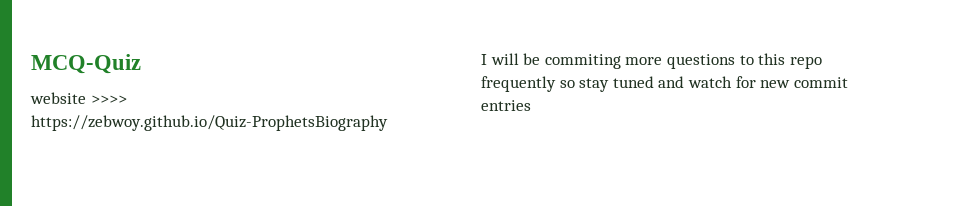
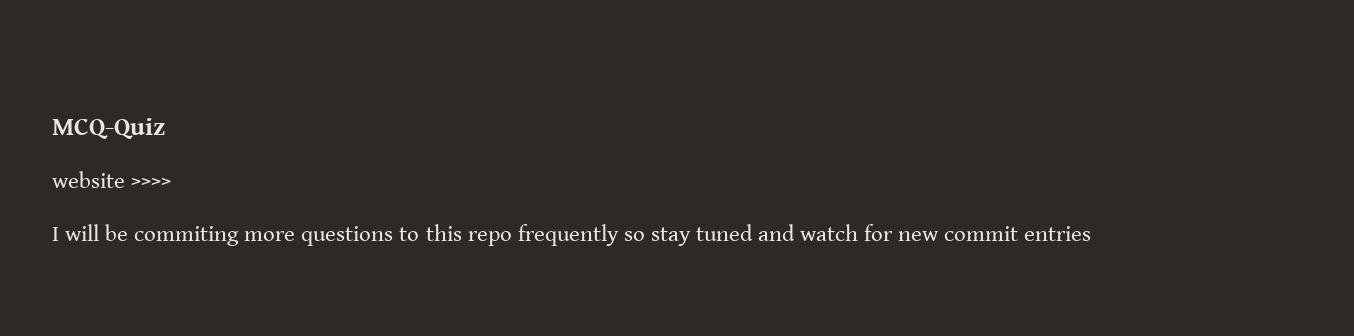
[31,115,388,131] https://zebwoy.github.io/Quiz-ProphetsBiography -> (172, 183) none

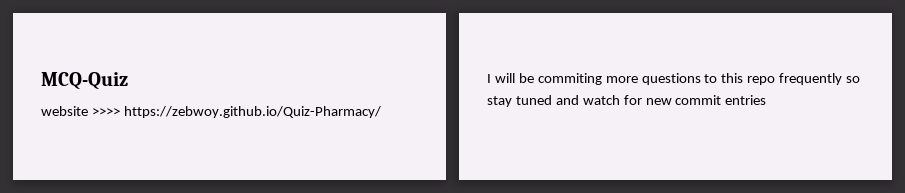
(172, 183) none -> [123,106,381,118] https://zebwoy.github.io/Quiz-Pharmacy/

